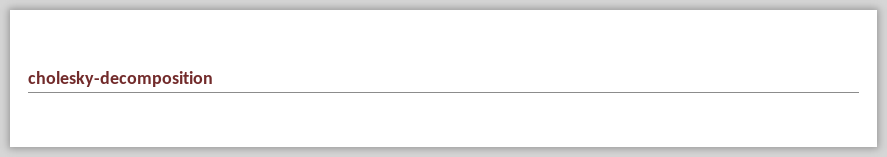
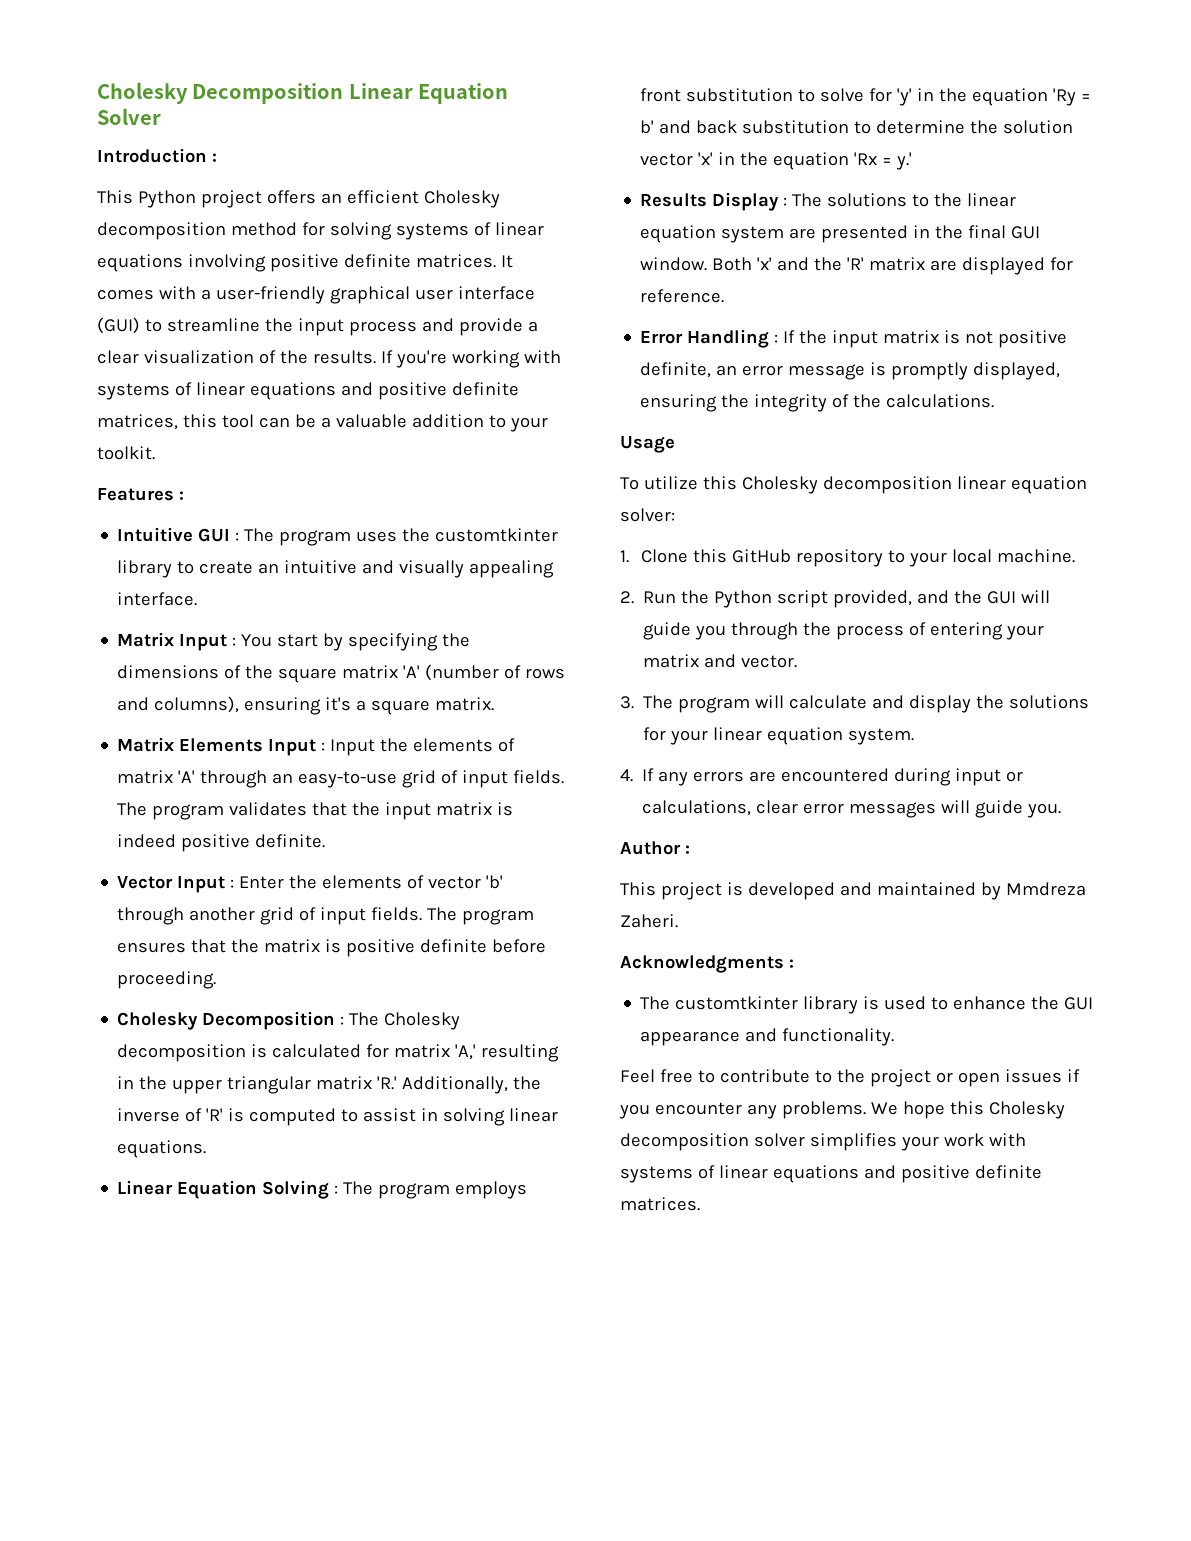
[28,71,213,87] cholesky-decomposition -> [97,82,509,104] [97,108,161,125] [97,148,217,163] [97,190,500,208] [97,222,544,240] [97,254,513,272] [97,286,535,304] [97,317,538,336] [97,350,561,368] [97,382,519,400] [97,414,548,432] [97,446,155,460] [97,488,184,501] [117,527,559,546] [117,560,555,578] [117,592,198,606] [117,632,471,651] [117,664,566,683] [117,696,495,715] [117,737,516,756] [117,770,565,788] [117,802,514,820] [117,834,326,852] [117,875,504,893] [117,907,535,925] [117,939,547,957] [117,971,217,989] [117,1011,461,1030] [117,1044,560,1062] [117,1076,542,1094] [117,1108,559,1126] [117,1140,207,1158] [117,1180,528,1199] [640,88,1092,106] [640,120,1074,134] [640,152,913,170] [640,192,1017,211] [640,225,1041,243] [640,257,1074,275] [640,289,725,303] [640,329,1068,348] [640,362,1061,380] [640,394,995,412] [620,436,675,453] [620,476,1087,494] [620,508,675,522] [620,549,1076,567] [620,590,1051,608] [643,622,1045,640] [643,654,798,668] [620,695,1090,713] [643,727,915,745] [620,768,1024,786] [642,800,1062,818] [620,841,690,855] [620,882,1086,900] [620,914,678,928] [620,955,794,973] [640,996,1094,1014] [640,1028,895,1046] [620,1069,1080,1087] [619,1101,1065,1119] [620,1133,1026,1151] [620,1165,1042,1183] [620,1197,700,1211] Cholesky Decomposition Linear Equation Solver // Introduction : // This Python project offers an efficient Cholesky decomposition method for solving systems of linear equations involving positive definite matrices. It comes with a user-friendly graphical user interface (GUI) to streamline the input process and provide a clear visualization of the results. If you're working with systems of linear equations and positive definite matrices, this tool can be a valuable addition to your toolkit. // Features : // Intuitive GUI : The program uses the customtkinter library to create an intuitive and visually appealing interface. // Matrix Input : You start by specifying the dimensions of the square matrix 'A' (number of rows and columns), ensuring it's a square matrix. // Matrix Elements Input : Input the elements of matrix 'A' through an easy-to-use grid of input fields. The program validates that the input matrix is indeed positive definite. // Vector Input : Enter the elements of vector 'b' through another grid of input fields. The program ensures that the matrix is positive definite before proceeding. // Cholesky Decomposition : The Cholesky decomposition is calculated for matrix 'A,' resulting in the upper triangular matrix 'R.' Additionally, the inverse of 'R' is computed to assist in solving linear equations. // Linear Equation Solving : The program employs front substitution to solve for 'y' in the equation 'Ry = b' and back substitution to determine the solution vector 'x' in the equation 'Rx = y.' // Results Display : The solutions to the linear equation system are presented in the final GUI window. Both 'x' and the 'R' matrix are displayed for reference. // Error Handling : If the input matrix is not positive definite, an error message is promptly displayed, ensuring the integrity of the calculations. // Usage // To utilize this Cholesky decomposition linear equation solver: // 1. Clone this GitHub repository to your local machine. // 2. Run the Python script provided, and the GUI will guide you through the process of entering your matrix and vector. // 3. The program will calculate and display the solutions for your linear equation system. // 4. If any errors are encountered during input or calculations, clear error messages will guide you. // Author : // This project is developed and maintained by Mmdreza Zaheri. // Acknowledgments : // The customtkinter library is used to enhance the GUI appearance and functionality. // Feel free to contribute to the project or open issues if you encounter any problems. We hope this Cholesky decomposition solver simplifies your work with systems of linear equations and positive definite matrices.

